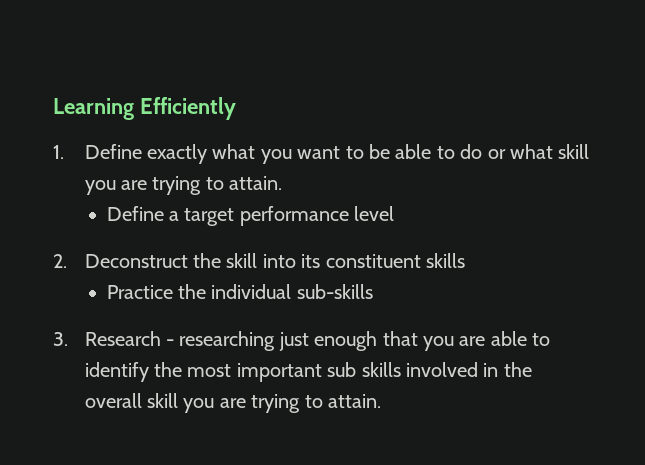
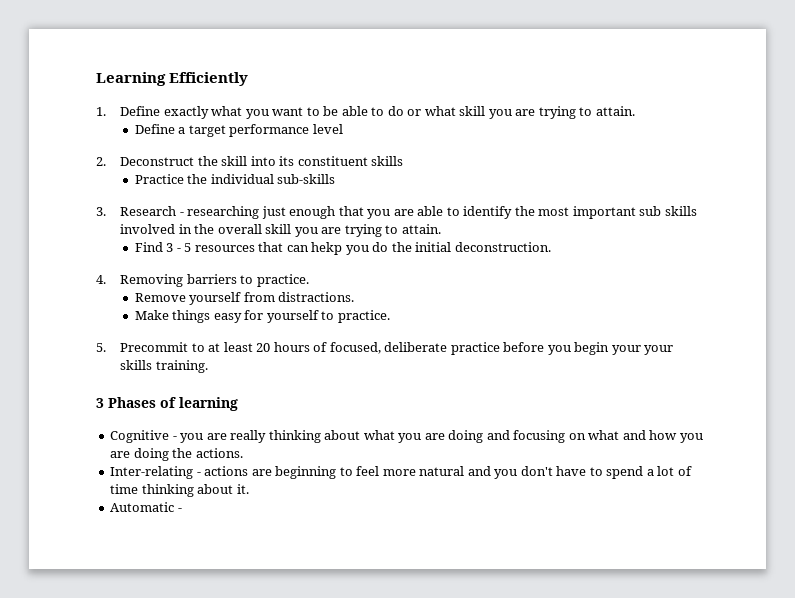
(382, 401) none -> [134,242,551,255] [96,274,309,287] [134,292,355,305] [134,310,390,323] [96,342,674,355] [120,360,208,373] [96,397,238,411] [110,430,703,443] [110,448,243,461] [110,466,692,479] [110,484,249,497] [110,502,182,512] // Find 3 - 5 resources that can hekp you do the initial deconstruction. // 4. Removing barriers to practice. // Remove yourself from distractions. // Make things easy for yourself to practice. // 5. Precommit to at least 20 hours of focused, deliberate practice before you begin your your skills training. // 3 Phases of learning // Cognitive - you are really thinking about what you are doing and focusing on what and how you are doing the actions. // Inter-relating - actions are beginning to feel more natural and you don't have to spend a lot of time thinking about it. // Automatic -

